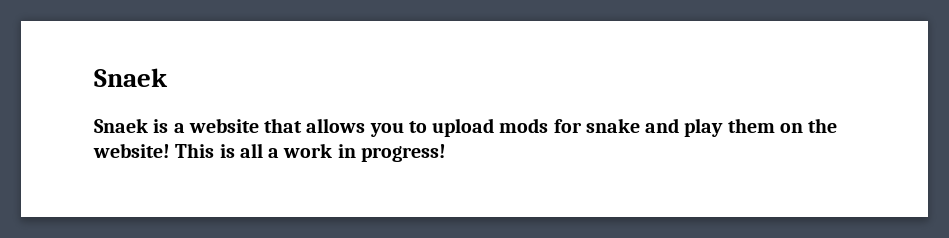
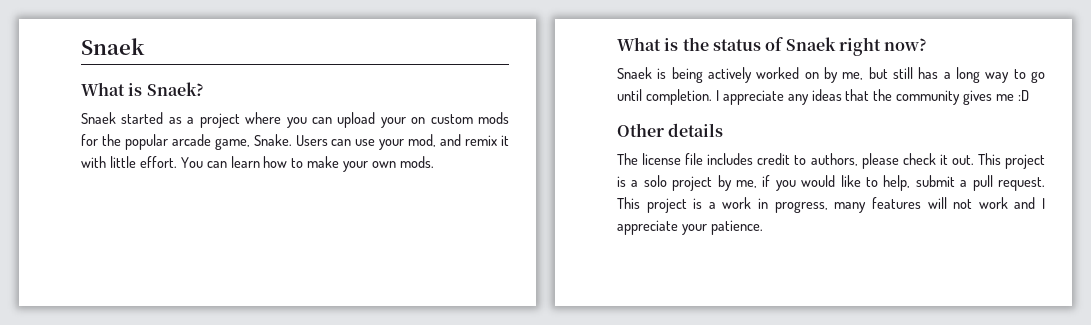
[94,118,838,137] [93,143,446,162] Snaek is a website that allows you to upload mods for snake and play them on the website! This is all a work in progress! -> [81,82,204,96] [81,112,510,128] [81,134,509,150] [81,156,435,172] [617,37,928,56] [617,67,1045,83] [617,89,1030,105] [617,123,724,137] [617,153,1045,169] [617,175,1045,191] [617,197,1045,213] [617,220,763,235] What is Snaek? // Snaek started as a project where you can upload your on custom mods for the popular arcade game, Snake. Users can use your mod, and remix it with little effort. You can learn how to make your own mods. // What is the status of Snaek right now? // Snaek is being actively worked on by me, but still has a long way to go until completion. I appreciate any ideas that the community gives me :D // Other details // The license file includes credit to authors, please check it out. This project is a solo project by me, if you would like to help, submit a pull request. This project is a work in progress, many features will not work and I appreciate your patience.

